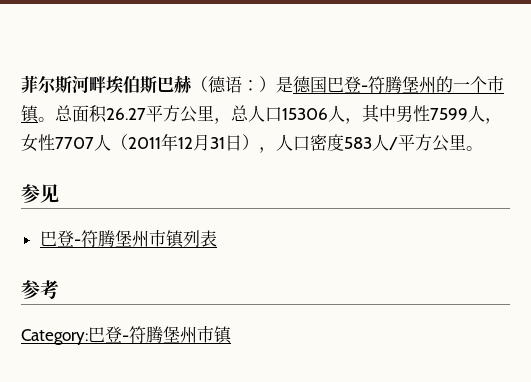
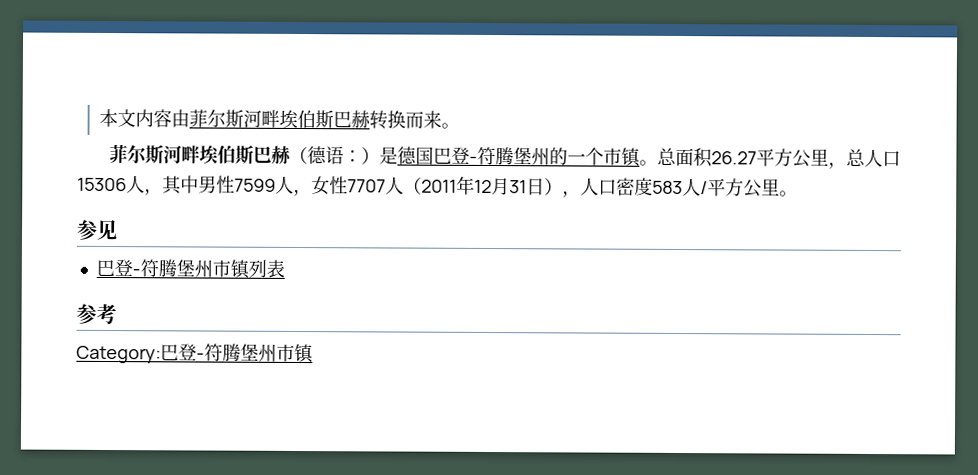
(21, 84) none -> [99,108,461,130] 本文内容由菲尔斯河畔埃伯斯巴赫转换而来。 //

